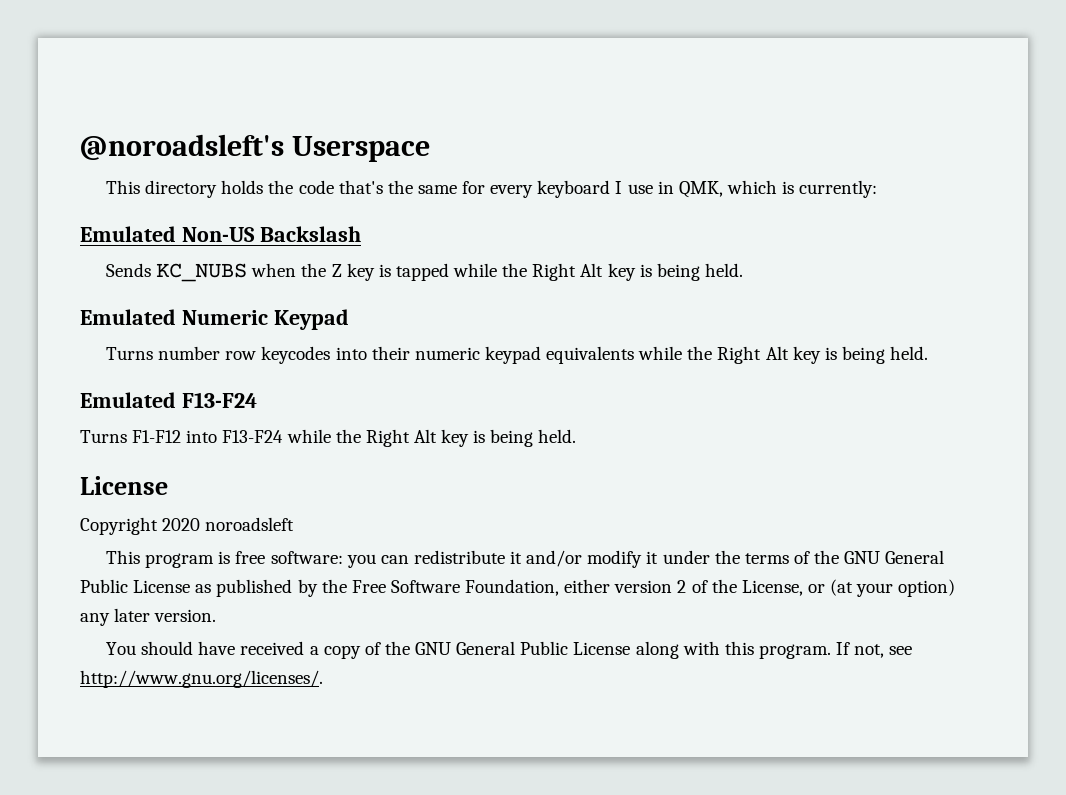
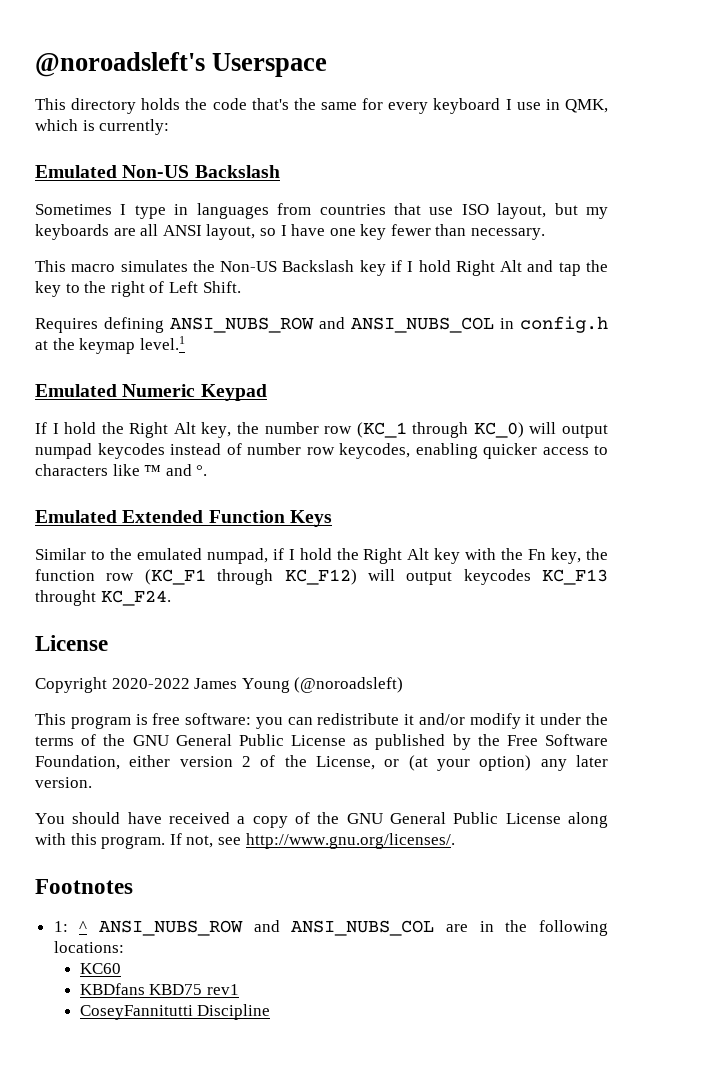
[106,263,743,282] [80,309,349,330] [106,346,929,364] [80,392,257,408] [80,429,577,447] [80,476,168,495] [80,517,295,535] Sends KC_NUBS when the Z key is tapped while the Right Alt key is being held. // Emulated Numeric Keypad // Turns number row keycodes into their numeric keypad equivalents while the Right Alt key is being held. // Emulated F13-F24 // Turns F1-F12 into F13-F24 while the Right Alt key is being held. // License // Copyright 2020 noroadsleft -> [35,203,608,219] [35,224,546,240] [35,260,608,276] [35,281,241,297] [35,316,608,333] [35,336,185,354] [35,384,267,401] [35,422,608,438] [35,443,608,459] [35,464,208,476] [35,510,332,527] [35,548,608,564] [35,569,608,585] [35,590,171,606] [35,635,108,651] [35,677,404,693] Sometimes I type in languages from countries that use ISO layout, but my keyboards are all ANSI layout, so I have one key fewer than necessary. // This macro simulates the Non-US Backslash key if I hold Right Alt and tap the key to the right of Left Shift. // Requires defining ANSI_NUBS_ROW and ANSI_NUBS_COL in config.h at the keymap level.1 // Emulated Numeric Keypad // If I hold the Right Alt key, the number row (KC_1 through KC_0) will output numpad keycodes instead of number row keycodes, enabling quicker access to characters like ™ and °. // Emulated Extended Function Keys // Similar to the emulated numpad, if I hold the Right Alt key with the Fn key, the function row (KC_F1 through KC_F12) will output keycodes KC_F13 throught KC_F24. // License // Copyright 2020-2022 James Young (@noroadsleft)
(323, 679) none -> [35,879,133,894] [53,920,608,936] [53,941,124,953] [79,963,121,974] [79,983,240,995] [79,1004,271,1020] // Footnotes // 1: ^ ANSI_NUBS_ROW and ANSI_NUBS_COL are in the following locations: // KC60 // KBDfans KBD75 rev1 // CoseyFannitutti Discipline

